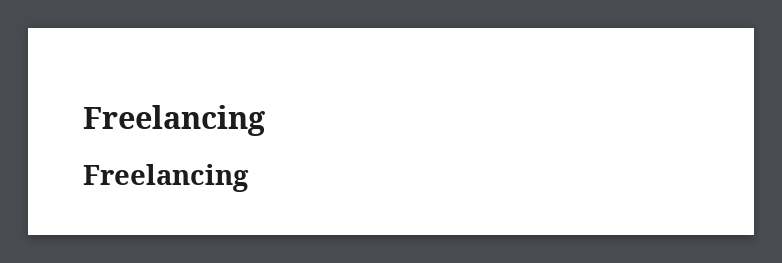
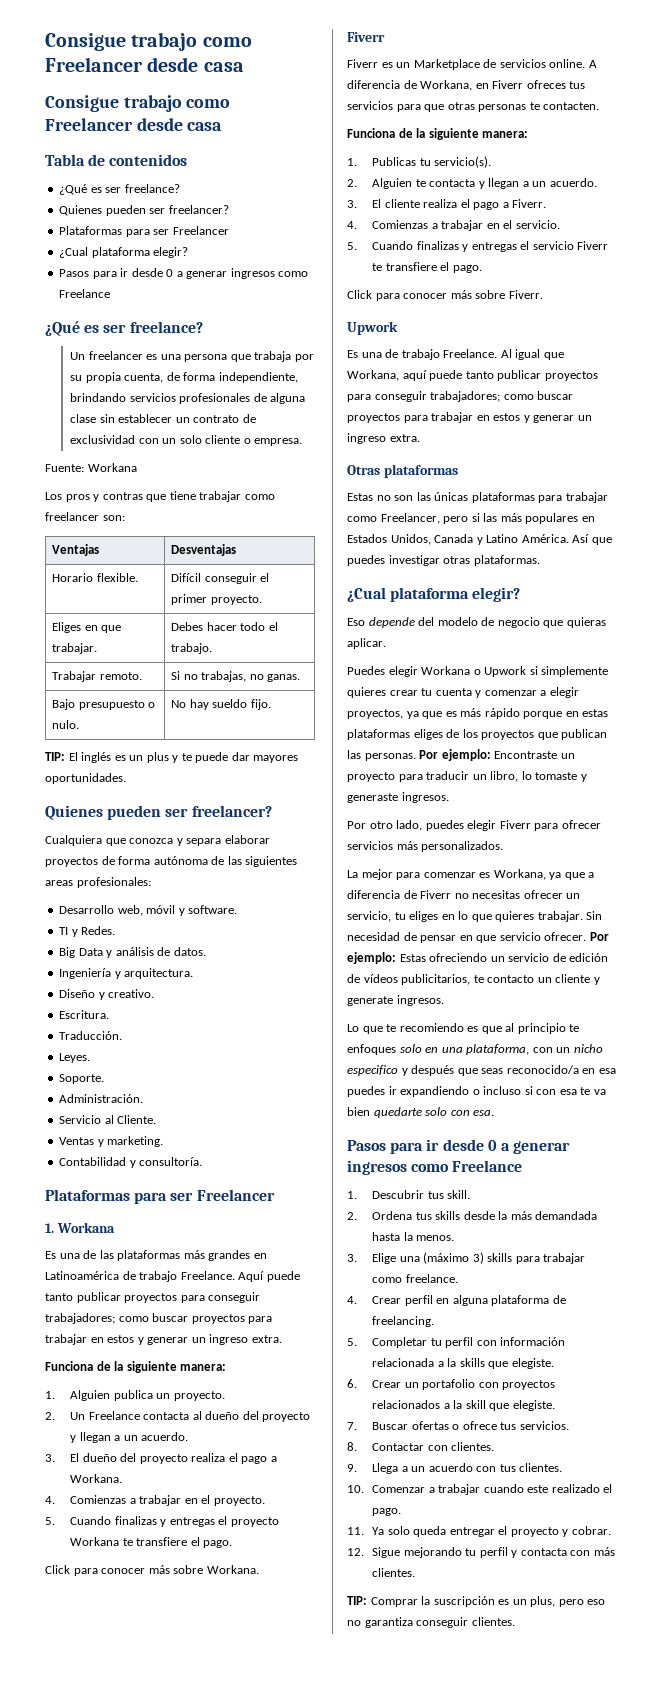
[83,105,265,136] [83,164,249,192] Freelancing // Freelancing -> [45,32,252,51] [45,57,244,72] [45,95,231,112] [45,118,223,131] [45,154,188,166] [59,184,180,195] [59,205,229,216] [59,226,229,237] [59,247,189,258] [59,268,309,279] [59,289,111,298] [45,321,203,336] [70,351,314,362] [70,372,298,383] [70,393,306,404] [70,414,256,423] [70,435,303,446] [45,463,137,472] [45,491,275,502] [45,512,125,521] [52,544,100,556] [171,544,237,556] [52,573,138,582] [171,573,270,584] [171,594,262,605] [52,622,122,633] [52,643,98,654] [171,622,278,631] [171,643,213,654] [52,671,142,682] [171,671,301,682] [52,699,156,710] [52,720,80,729] [171,699,271,710] [45,752,299,763] [45,773,126,784] [45,805,272,820] [45,835,270,846] [45,856,298,867] [45,877,151,888] [59,905,238,916] [59,926,116,937] [59,947,206,958] [59,968,194,979] [59,989,155,1000] [59,1010,110,1019] [59,1031,123,1040] [59,1053,91,1063] [59,1074,105,1084] [59,1094,144,1103] [59,1115,157,1124] [59,1136,164,1147] [59,1157,203,1168] [45,1189,275,1204] [45,1222,115,1233] [45,1250,267,1261] [45,1271,300,1282] [45,1292,261,1303] [45,1313,273,1324] [45,1334,282,1345] [45,1361,227,1373] [45,1390,225,1401] [45,1411,311,1422] [70,1432,189,1443] [45,1453,277,1464] [70,1474,123,1483] [45,1495,265,1506] [45,1516,279,1527] [70,1537,233,1548] [45,1565,259,1576] [347,32,385,42] [347,59,597,70] [347,80,586,91] [347,101,600,112] [347,128,529,140] [347,156,492,168] [347,178,597,189] [347,199,547,210] [347,220,560,231] [347,241,609,252] [372,262,482,273] [347,290,543,301] [347,321,398,335] [347,349,564,360] [347,370,598,381] [347,391,574,402] [347,412,592,423] [347,433,420,444] [347,464,458,478] [347,492,608,503] [347,513,595,524] [347,534,612,545] [347,555,540,566] [347,587,521,602] [347,617,606,628] [347,638,386,649] [347,666,609,677] [347,687,579,698] [347,708,609,719] [347,729,608,740] [347,749,575,761] [347,771,587,782] [347,792,449,803] [347,820,601,831] [347,841,504,852] [347,869,595,880] [347,890,581,899] [347,911,603,922] [347,932,609,943] [347,952,609,964] [347,974,600,985] [347,995,444,1006] [347,1023,580,1034] [347,1044,603,1055] [347,1065,616,1076] [347,1086,606,1097] [347,1107,495,1118] [347,1139,571,1154] [347,1160,523,1175] [347,1190,471,1199] [347,1211,598,1220] [372,1232,455,1241] [347,1252,586,1264] [372,1274,458,1283] [347,1295,566,1306] [372,1316,435,1327] [347,1337,566,1348] [372,1358,554,1369] [347,1379,556,1390] [372,1400,555,1411] [347,1421,569,1430] [347,1442,495,1451] [347,1463,563,1474] [347,1484,613,1495] [372,1508,402,1516] [347,1526,611,1537] [347,1547,615,1558] [372,1568,416,1577] [347,1596,606,1607] [347,1617,515,1628] Consigue trabajo como Freelancer desde casa // Consigue trabajo como Freelancer desde casa // Tabla de contenidos // ¿Qué es ser freelance? // Quienes pueden ser freelancer? // Plataformas para ser Freelancer // ¿Cual plataforma elegir? // Pasos para ir desde 0 a generar ingresos como Freelance // ¿Qué es ser freelance? // Un freelancer es una persona que trabaja por su propia cuenta, de forma independiente, brindando servicios profesionales de alguna clase sin establecer un contrato de exclusividad con un solo cliente o empresa. // Fuente: Workana // Los pros y contras que tiene trabajar como freelancer son: // Ventajas | Desventajas // Horario flexible. | Difícil conseguir el primer proyecto. // Eliges en que trabajar. | Debes hacer todo el trabajo. // Trabajar remoto. | Si no trabajas, no ganas. // Bajo presupuesto o nulo. | No hay sueldo fijo. // TIP: El inglés es un plus y te puede dar mayores oportunidades. // Quienes pueden ser freelancer? // Cualquiera que conozca y separa elaborar proyectos de forma autónoma de las siguientes areas profesionales: // Desarrollo web, móvil y software. // TI y Redes. // Big Data y análisis de datos. // Ingeniería y arquitectura. // Diseño y creativo. // Escritura. // Traducción. // Leyes. // Soporte. // Administración. // Servicio al Cliente. // Ventas y marketing. // Contabilidad y consultoría. // Plataformas para ser Freelancer // 1. Workana // Es una de las plataformas más grandes en Latinoamérica de trabajo Freelance. Aquí puede tanto publicar proyectos para conseguir trabajadores; como buscar proyectos para trabajar en estos y generar un ingreso extra. // Funciona de la siguiente manera: // 1. Alguien publica un proyecto. // 2. Un Freelance contacta al dueño del proyecto y llegan a un acuerdo. // 3. El dueño del proyecto realiza el pago a Workana. // 4. Comienzas a trabajar en el proyecto. // 5. Cuando finalizas y entregas el proyecto Workana te transfiere el pago. // Click para conocer más sobre Workana. // Fiverr // Fiverr es un Marketplace de servicios online. A diferencia de Workana, en Fiverr ofreces tus servicios para que otras personas te contacten. // Funciona de la siguiente manera: // 1. Publicas tu servicio(s). // 2. Alguien te contacta y llegan a un acuerdo. // 3. El cliente realiza el pago a Fiverr. // 4. Comienzas a trabajar en el servicio. // 5. Cuando finalizas y entregas el servicio Fiverr te transfiere el pago. // Click para conocer más sobre Fiverr. // Upwork // Es una de trabajo Freelance. Al igual que Workana, aquí puede tanto publicar proyectos para conseguir trabajadores; como buscar proyectos para trabajar en estos y generar un ingreso extra. // Otras plataformas // Estas no son las únicas plataformas para trabajar como Freelancer, pero si las más populares en Estados Unidos, Canada y Latino América. Así que puedes investigar otras plataformas. // ¿Cual plataforma elegir? // Eso depende del modelo de negocio que quieras aplicar. // Puedes elegir Workana o Upwork si simplemente quieres crear tu cuenta y comenzar a elegir proyectos, ya que es más rápido porque en estas plataformas eliges de los proyectos que publican las personas. Por ejemplo: Encontraste un proyecto para traducir un libro, lo tomaste y generaste ingresos. // Por otro lado, puedes elegir Fiverr para ofrecer servicios más personalizados. // La mejor para comenzar es Workana, ya que a diferencia de Fiverr no necesitas ofrecer un servicio, tu eliges en lo que quieres trabajar. Sin necesidad de pensar en que servicio ofrecer. Por ejemplo: Estas ofreciendo un servicio de edición de vídeos publicitarios, te contacto un cliente y generate ingresos. // Lo que te recomiendo es que al principio te enfoques solo en una plataforma, con un nicho especifico y después que seas reconocido/a en esa puedes ir expandiendo o incluso si con esa te va bien quedarte solo con esa. // Pasos para ir desde 0 a generar ingresos como Freelance // 1. Descubrir tus skill. // 2. Ordena tus skills desde la más demandada hasta la menos. // 3. Elige una (máximo 3) skills para trabajar como freelance. // 4. Crear perfil en alguna plataforma de freelancing. // 5. Completar tu perfil con información relacionada a la skills que elegiste. // 6. Crear un portafolio con proyectos relacionados a la skill que elegiste. // 7. Buscar ofertas o ofrece tus servicios. // 8. Contactar con clientes. // 9. Llega a un acuerdo con tus clientes. // 10. Comenzar a trabajar cuando este realizado el pago. // 11. Ya solo queda entregar el proyecto y cobrar. // 12. Sigue mejorando tu perfil y contacta con más clientes. // TIP: Comprar la suscripción es un plus, pero eso no garantiza conseguir clientes.

